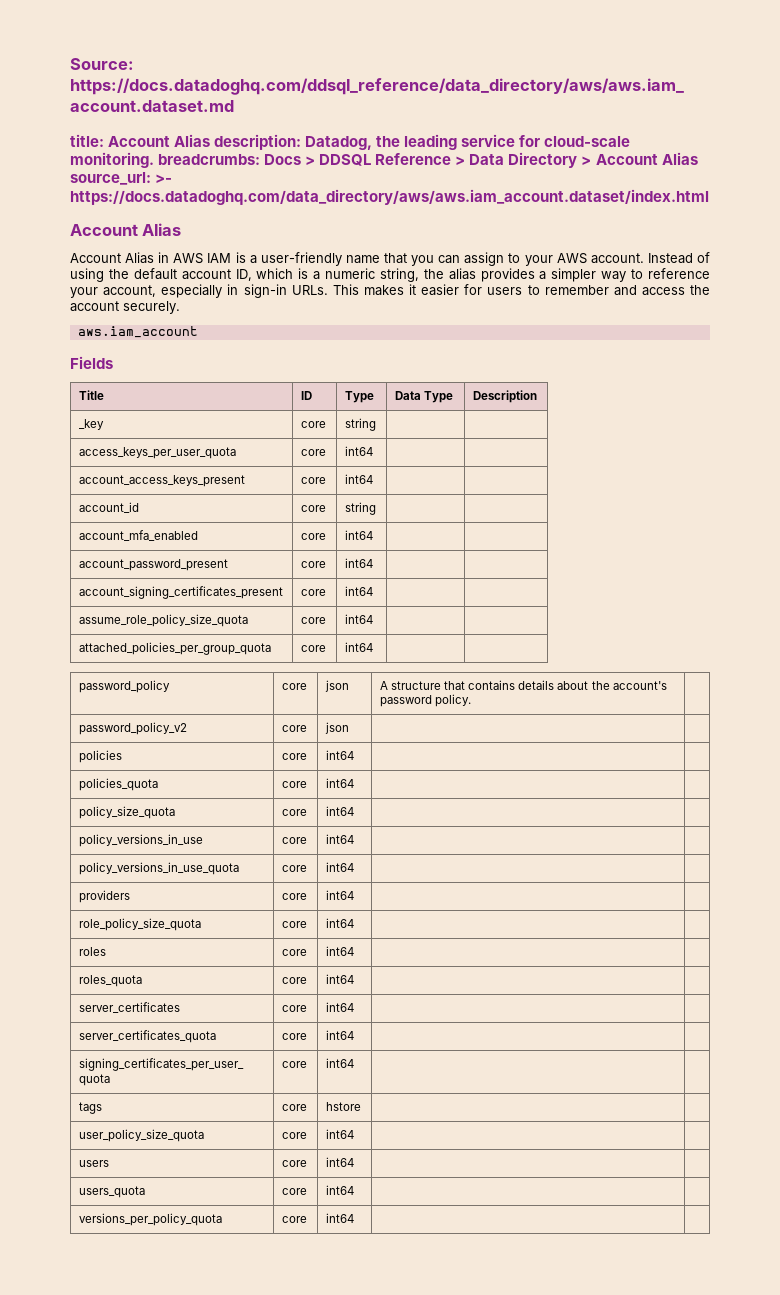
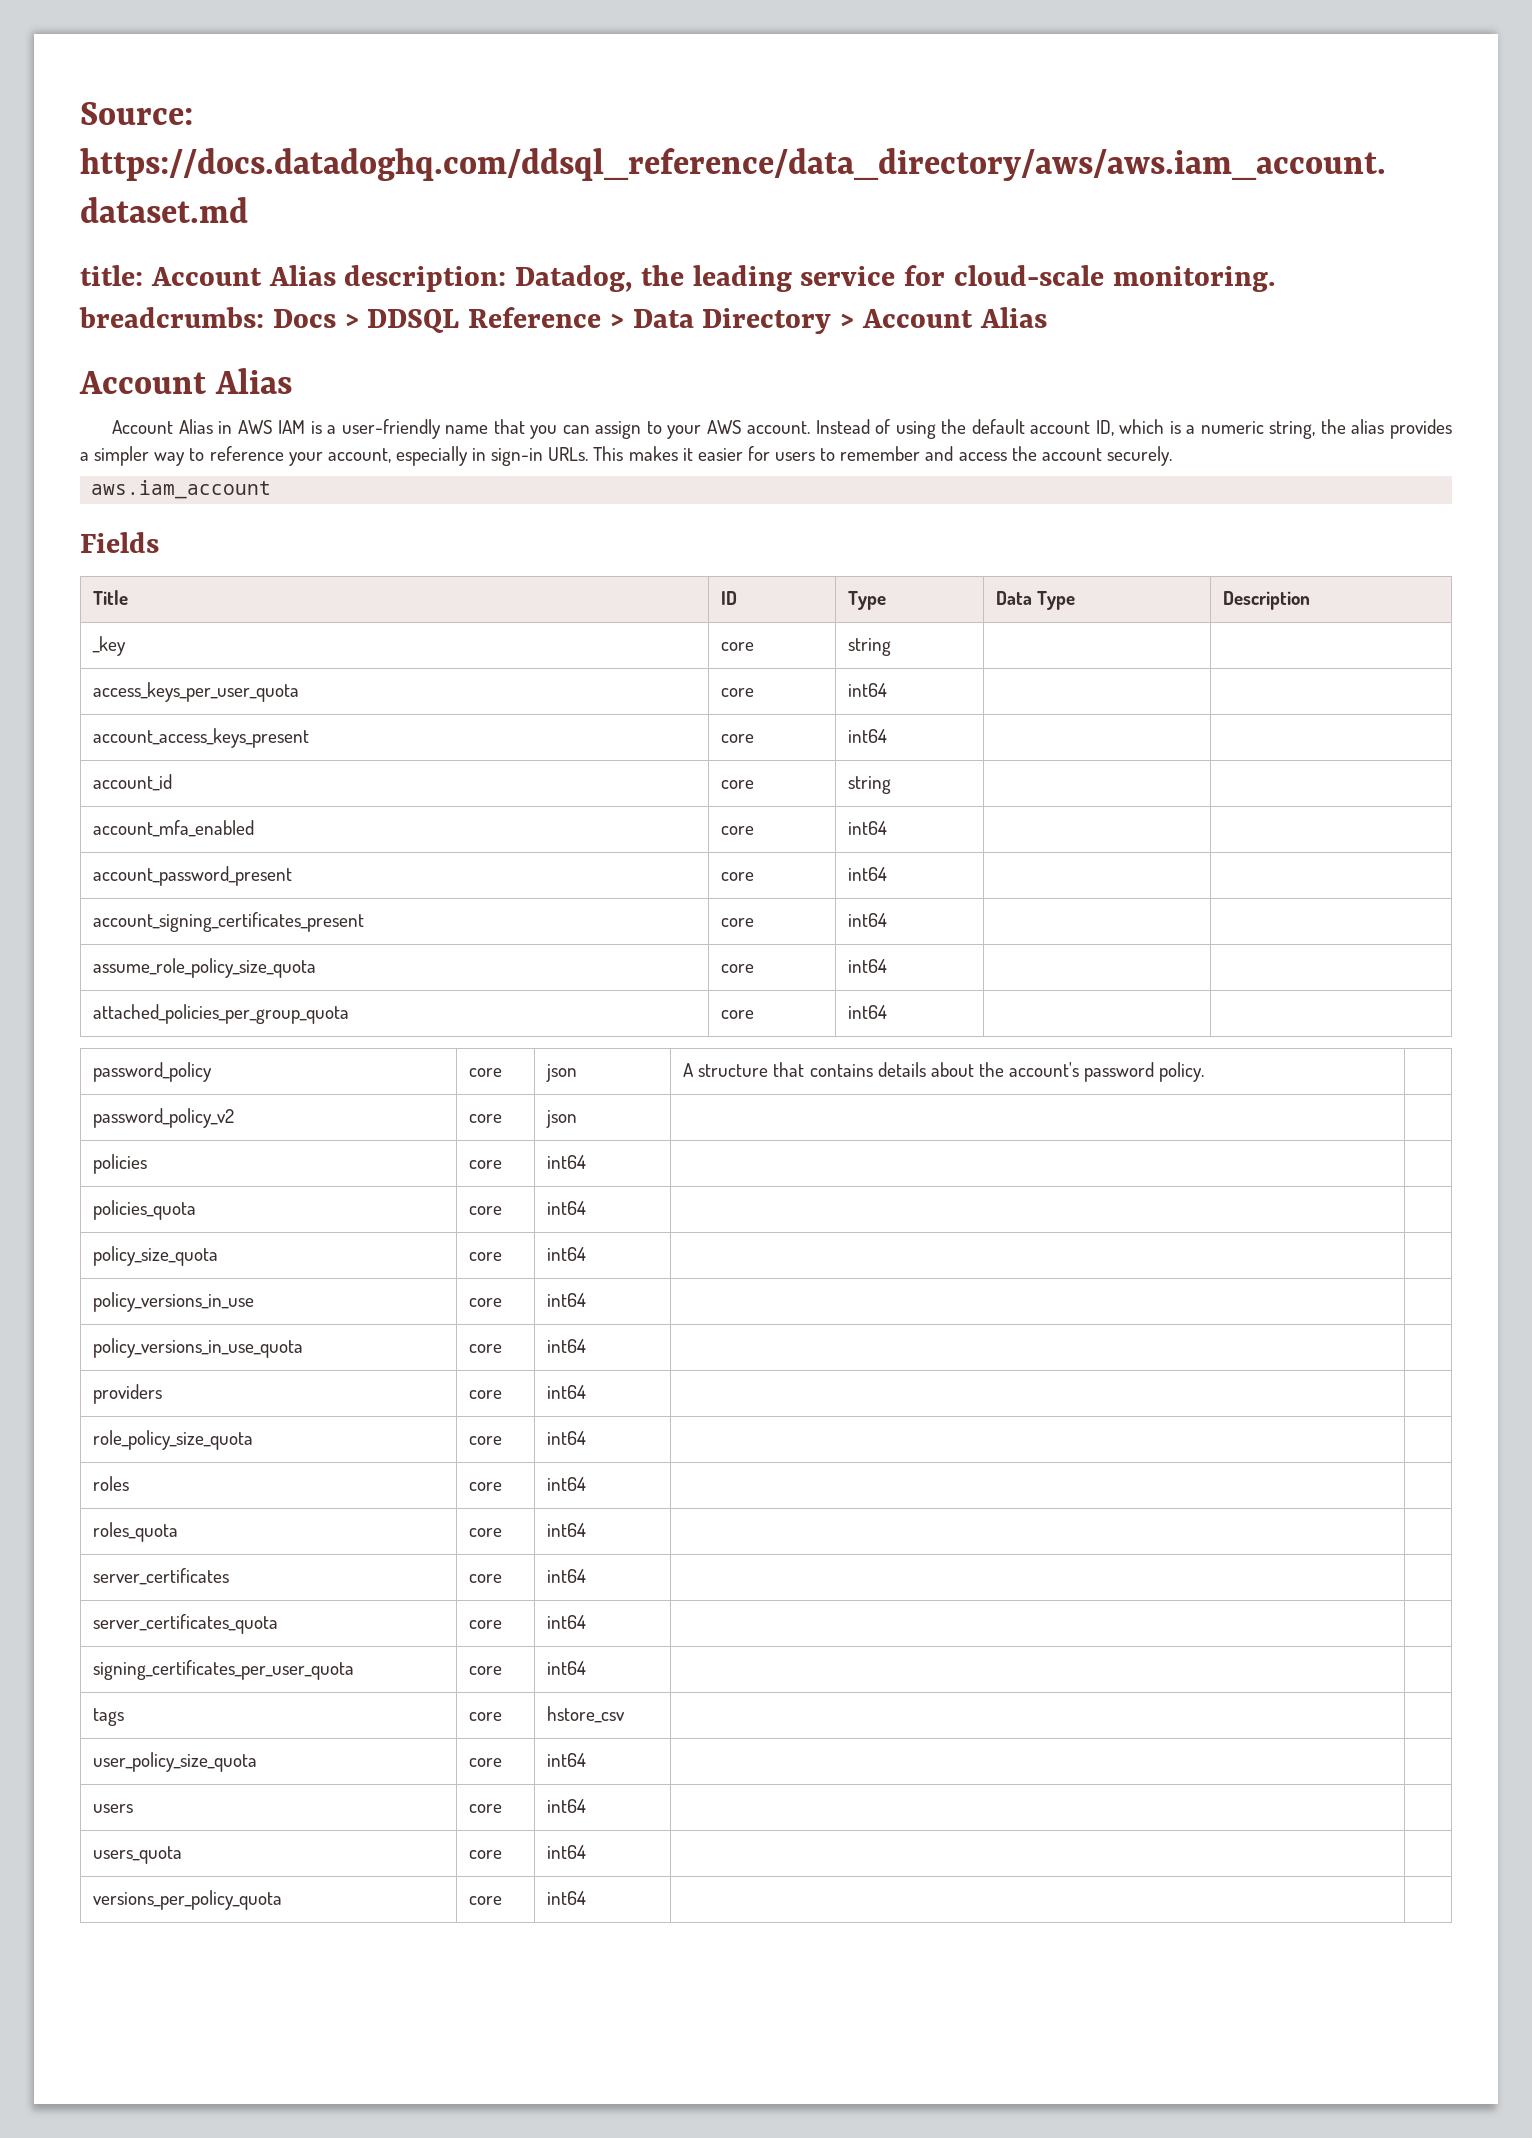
[70,172,173,185] [70,189,709,205] source_url: >- https://docs.datadoghq.com/data_directory/aws/aws.iam_account.dataset/index.html -> (1047, 317) none
[325,1102,361,1111] hstore -> [547,1706,626,1723] hstore_csv

